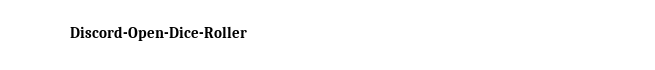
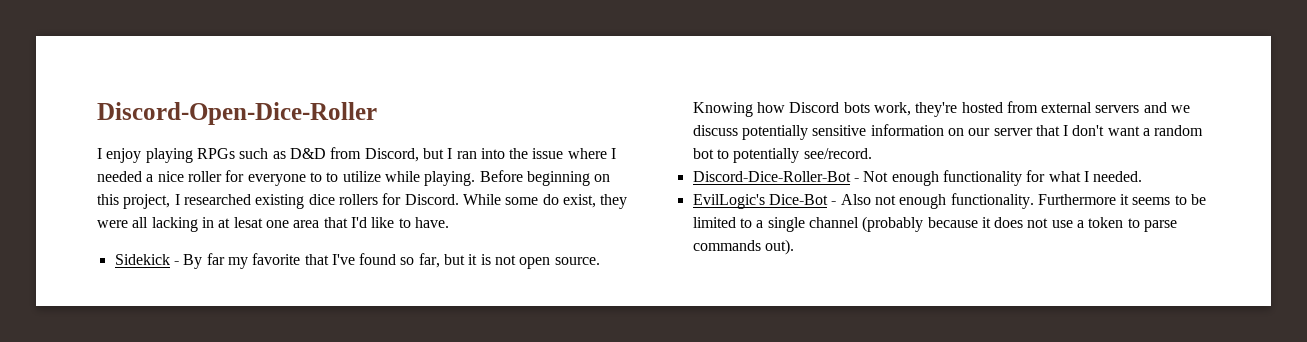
(247, 33) none -> [97,147,617,163] [97,170,611,186] [97,193,628,209] [97,217,449,232] [114,253,600,269] [692,101,1191,117] [692,124,1204,140] [692,148,872,163] [692,170,1143,186] [692,193,1207,209] [692,216,1178,232] [692,239,794,255] // I enjoy playing RPGs such as D&D from Discord, but I ran into the issue where I needed a nice roller for everyone to to utilize while playing. Before beginning on this project, I researched existing dice rollers for Discord. While some do exist, they were all lacking in at lesat one area that I'd like to have. // Sidekick - By far my favorite that I've found so far, but it is not open source. Knowing how Discord bots work, they're hosted from external servers and we discuss potentially sensitive information on our server that I don't want a random bot to potentially see/record. // Discord-Dice-Roller-Bot - Not enough functionality for what I needed. // EvilLogic's Dice-Bot - Also not enough functionality. Furthermore it seems to be limited to a single channel (probably because it does not use a token to parse commands out).

